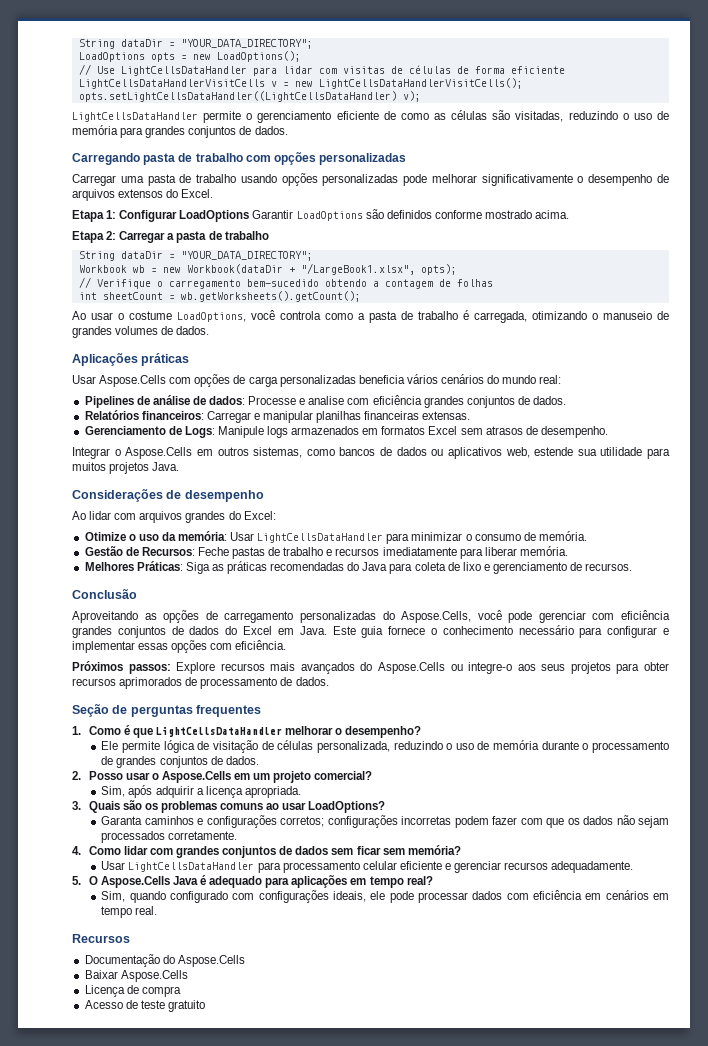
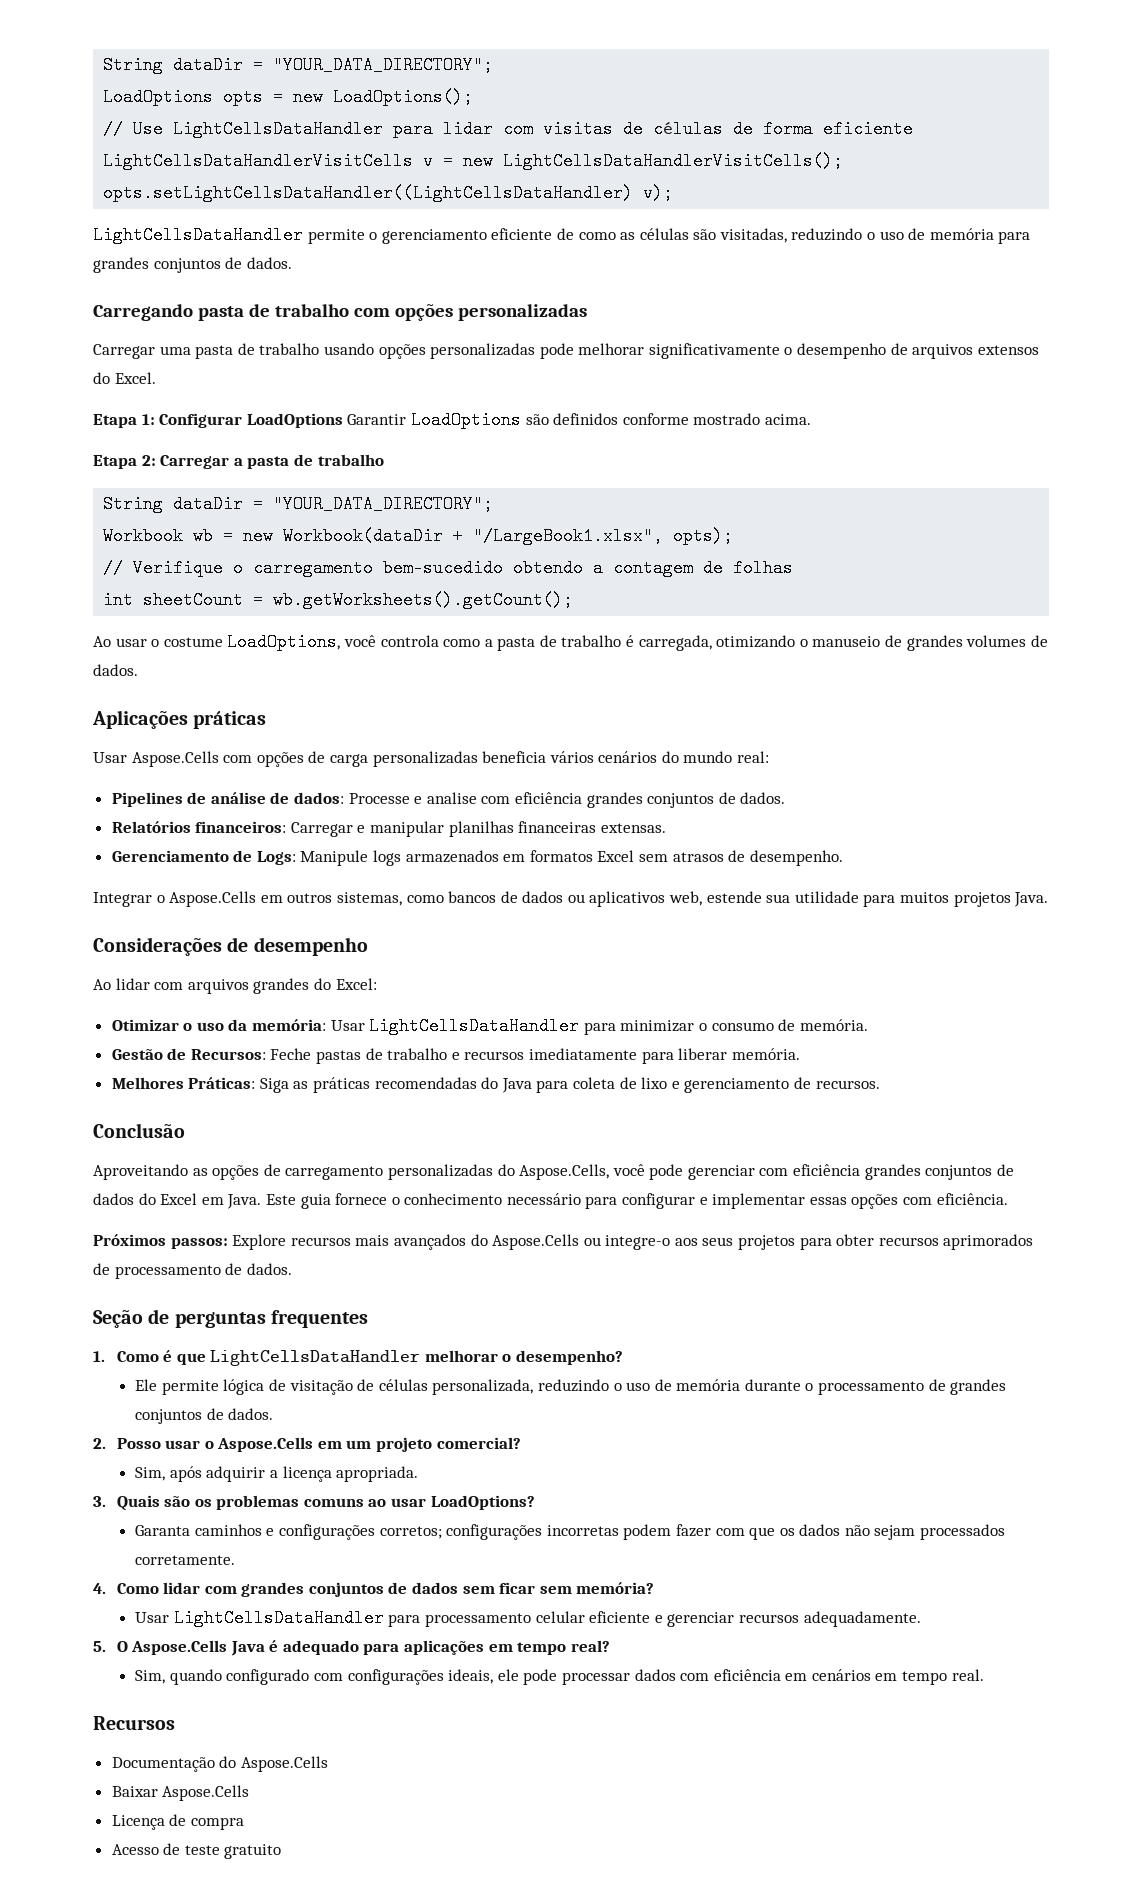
[84,532,126,541] Otimize -> [111,1019,179,1031] Otimizar

